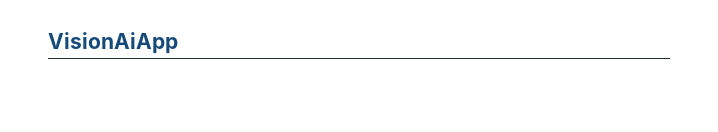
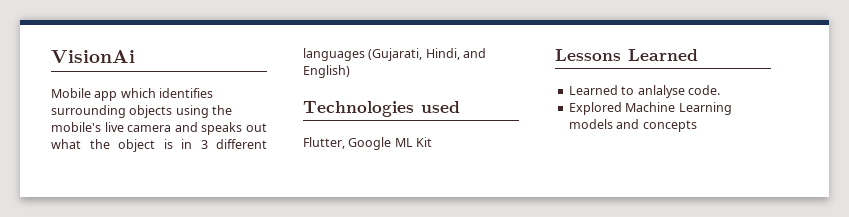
[48,32,178,54] VisionAiApp -> [51,50,135,63] [51,88,214,101] [51,105,233,118] [51,122,267,135] [51,139,267,152] [303,48,487,61] [303,65,350,78] [303,101,460,117] [303,137,433,150] [555,49,698,61] [568,85,720,98] [568,102,732,115] [568,119,697,132] VisionAi // Mobile app which identifies surrounding objects using the mobile's live camera and speaks out what the object is in 3 different languages (Gujarati, Hindi, and English) // Technologies used // Flutter, Google ML Kit // Lessons Learned // Learned to anlalyse code. // Explored Machine Learning models and concepts

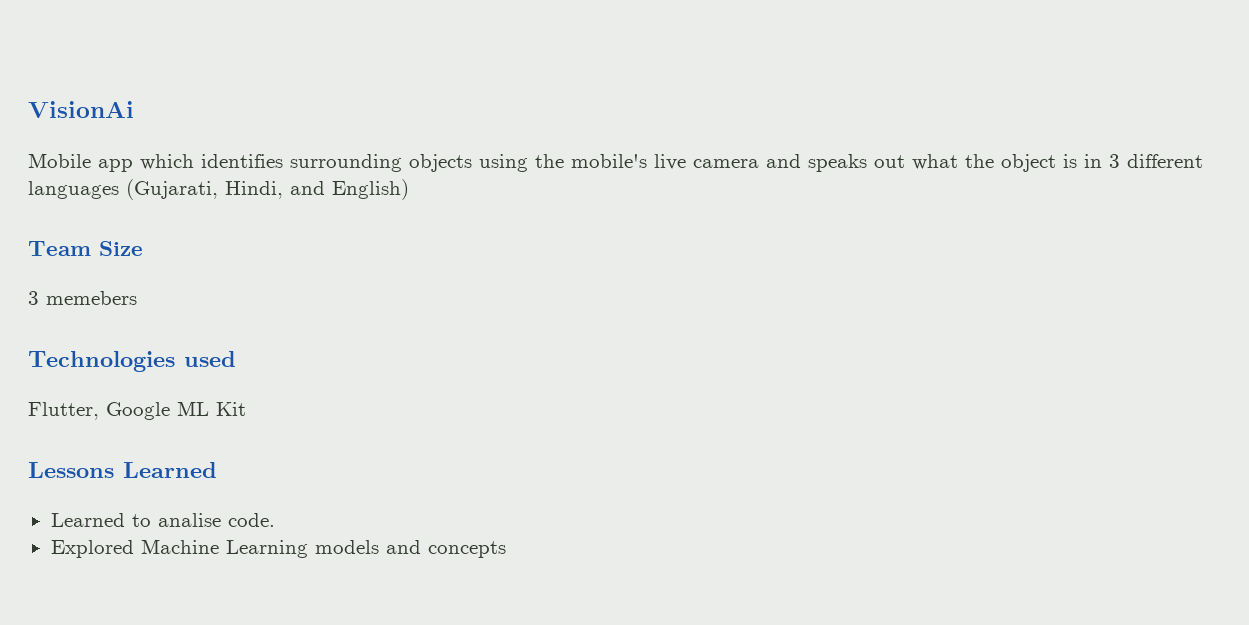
(350, 71) none -> [28,241,143,256] [28,291,137,305] // Team Size // 3 memebers
[637,85,685,98] anlalyse -> [157,513,221,527] analise

